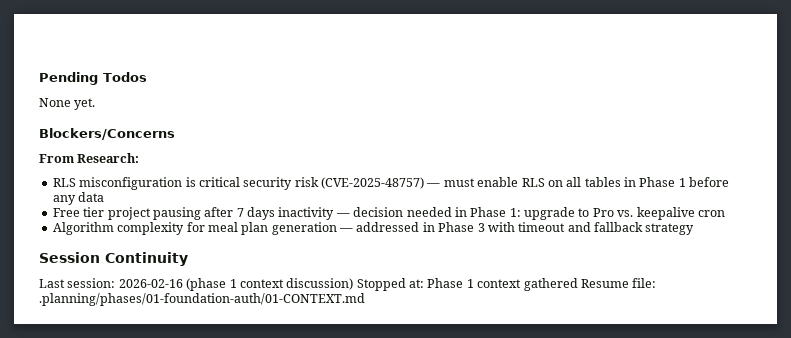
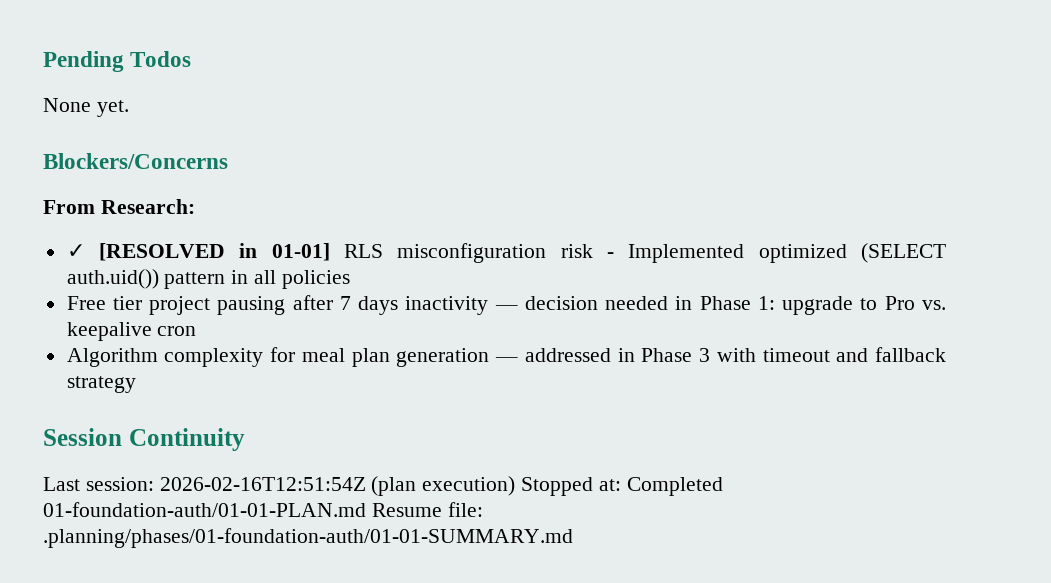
[52,177,730,190] [52,192,105,205] RLS misconfiguration is critical security risk (CVE-2025-48757) — must enable RLS on all tables in Phase 1 before any data -> [66,243,947,263] [66,269,350,289] ✓ [RESOLVED in 01-01] RLS misconfiguration risk - Implemented optimized (SELECT auth.uid()) pattern in all policies
[118,278,578,291] 2026-02-16 (phase 1 context discussion) Stopped at: Phase 1 context gathered -> [159,476,723,496] [43,502,366,517] 2026-02-16T12:51:54Z (plan execution) Stopped at: Completed 01-foundation-auth/01-01-PLAN.md
[39,293,365,306] .planning/phases/01-foundation-auth/01-CONTEXT.md -> [43,528,573,548] .planning/phases/01-foundation-auth/01-01-SUMMARY.md

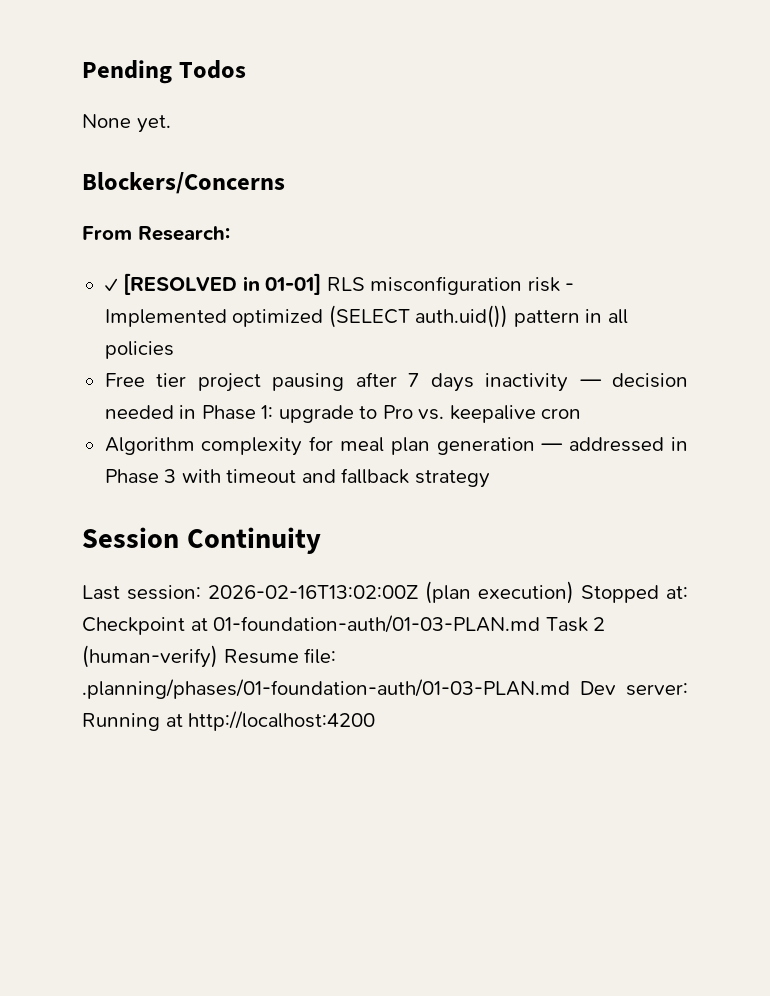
[159,477,366,491] 2026-02-16T12:51:54Z -> [208,585,418,599] 2026-02-16T13:02:00Z
[626,477,723,496] [43,502,483,517] [43,528,573,548] Completed 01-foundation-auth/01-01-PLAN.md Resume file: .planning/phases/01-foundation-auth/01-01-SUMMARY.md -> [82,615,606,635] [82,645,337,668] [82,679,688,699] [82,711,376,731] Checkpoint at 01-foundation-auth/01-03-PLAN.md Task 2 (human-verify) Resume file: .planning/phases/01-foundation-auth/01-03-PLAN.md Dev server: Running at http://localhost:4200

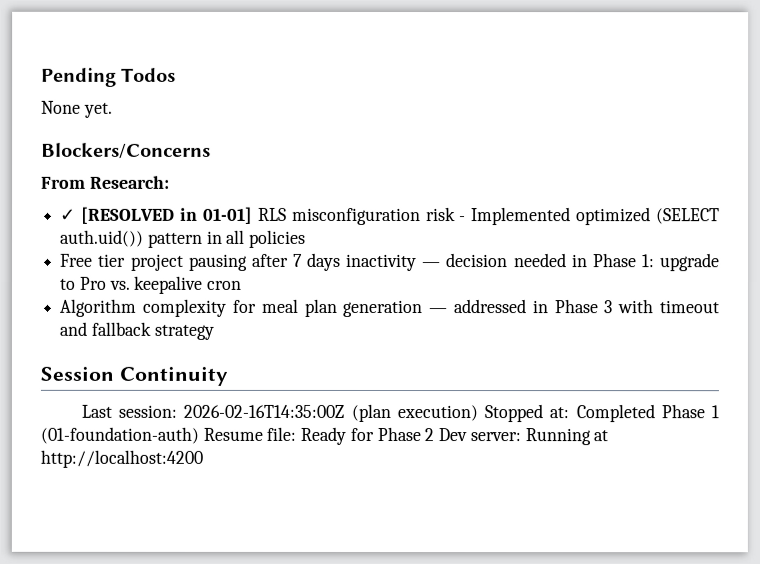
[208,585,418,599] 2026-02-16T13:02:00Z -> [183,404,345,418] 2026-02-16T14:35:00Z
[82,615,606,635] [82,645,337,668] [82,679,570,699] Checkpoint at 01-foundation-auth/01-03-PLAN.md Task 2 (human-verify) Resume file: .planning/phases/01-foundation-auth/01-03-PLAN.md -> [575,404,719,423] [40,426,435,445] Completed Phase 1 (01-foundation-auth) Resume file: Ready for Phase 2

